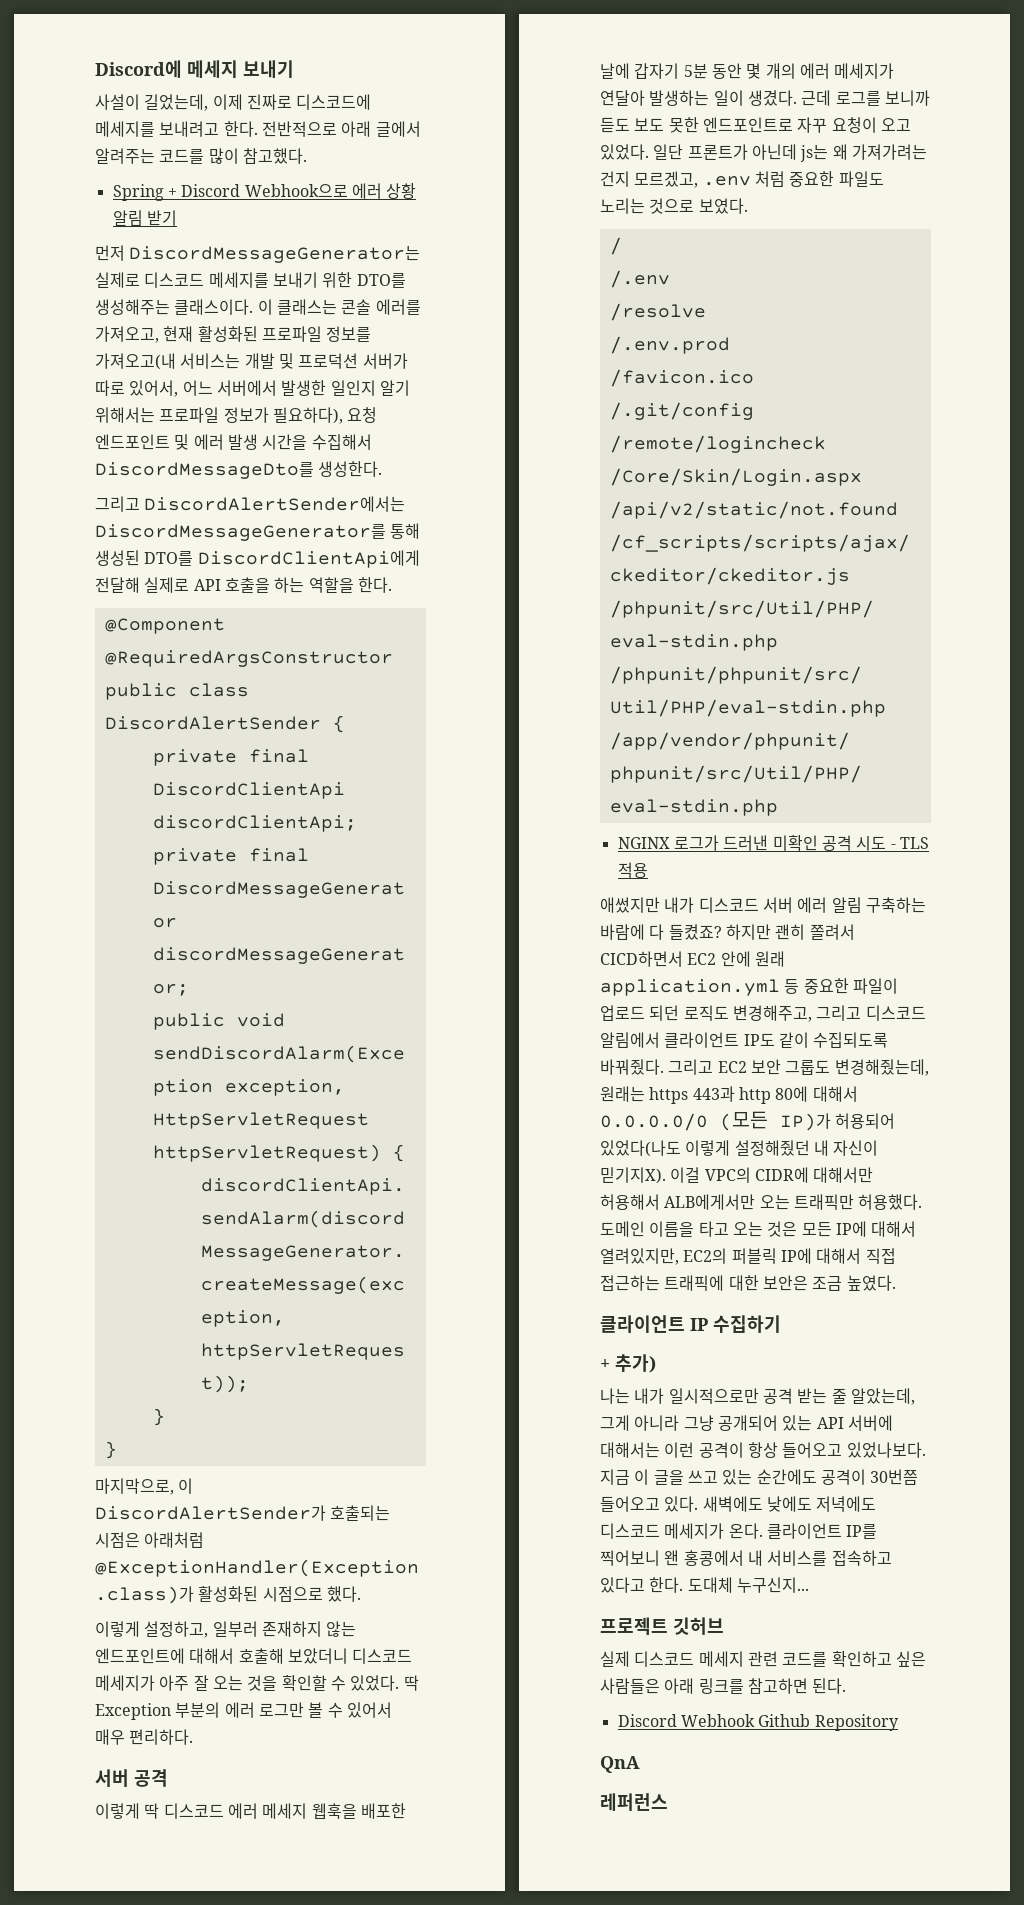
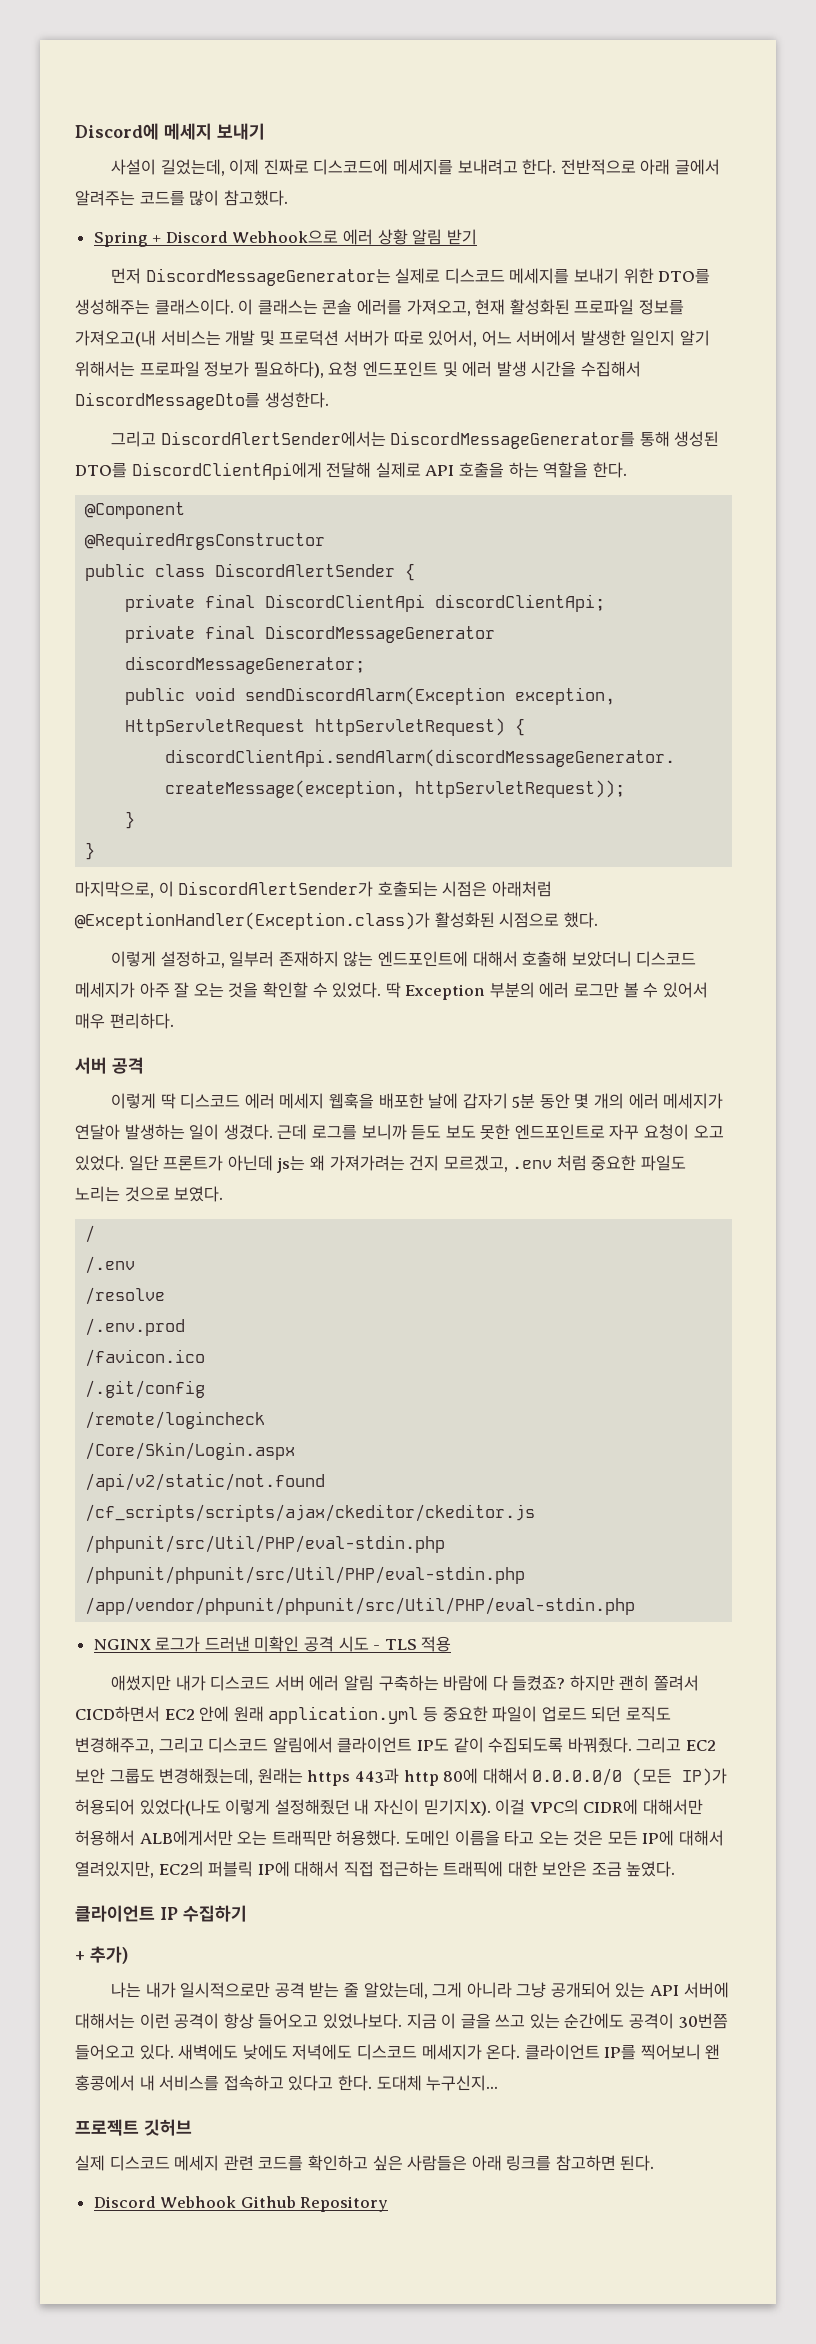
[600,1756,640,1773] [600,1793,668,1811] // QnA // 레퍼런스 -> (389, 2204) none

